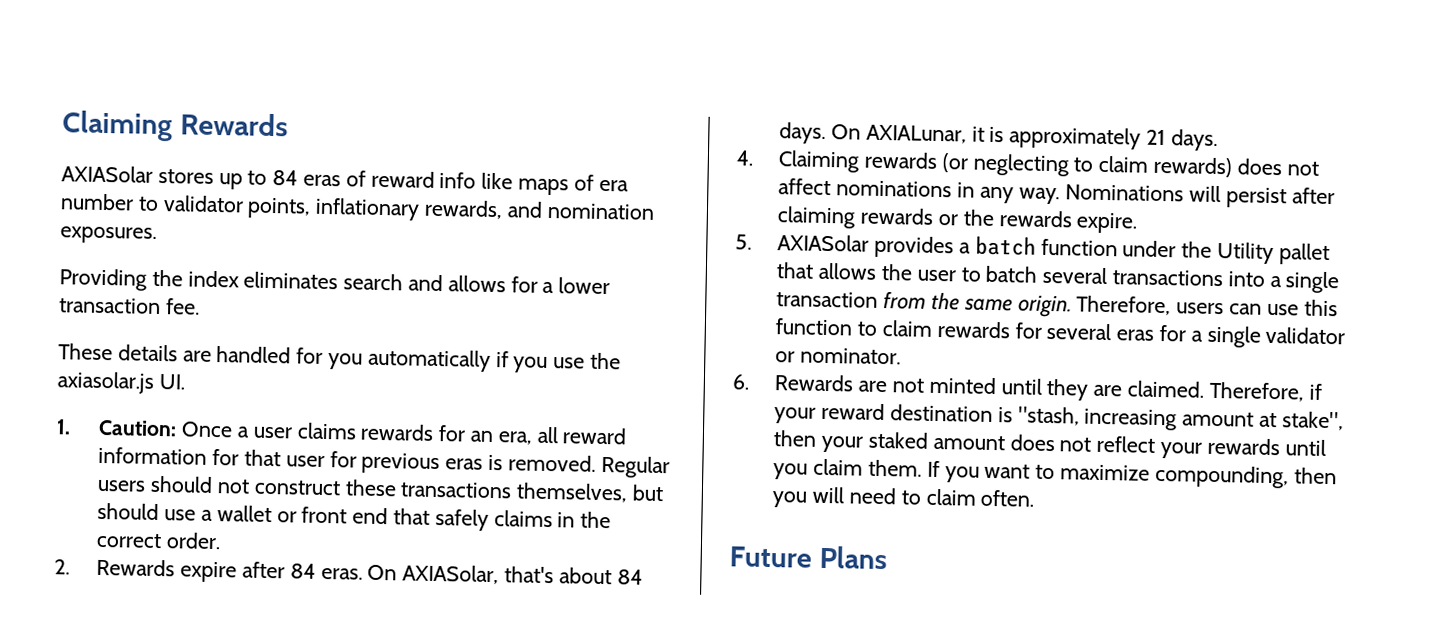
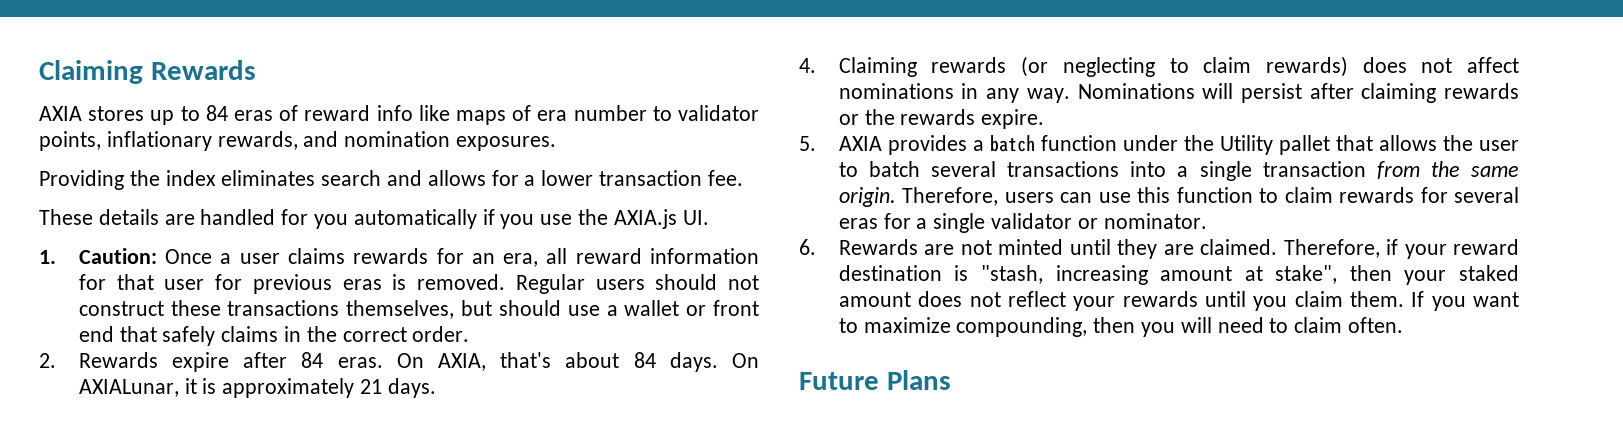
[61,165,153,183] AXIASolar -> [39,106,82,121] AXIA
[57,371,154,394] axiasolar.js -> [613,209,677,229] AXIA.js
[402,564,500,585] AXIASolar, -> [437,353,486,371] AXIA,
[777,234,870,252] AXIASolar -> [838,136,882,151] AXIA

